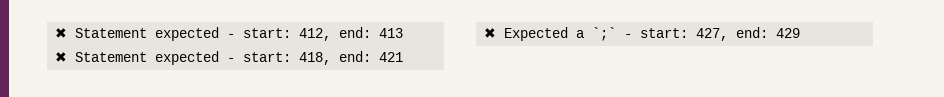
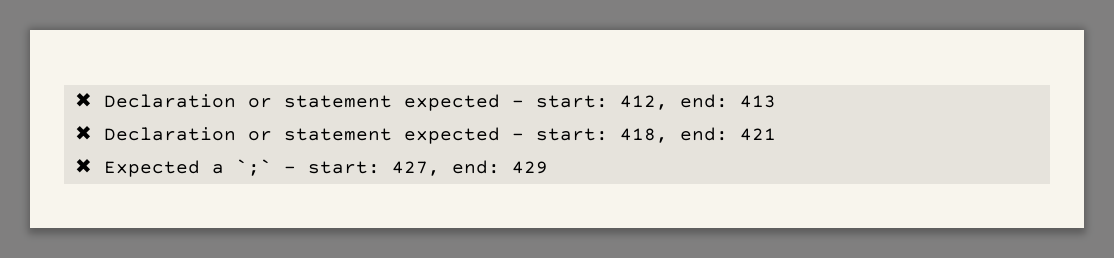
[55,28,148,38] ✖ Statement -> [75,93,393,108] ✖ Declaration or statement
[75,52,148,62] Statement -> [104,127,393,141] Declaration or statement

